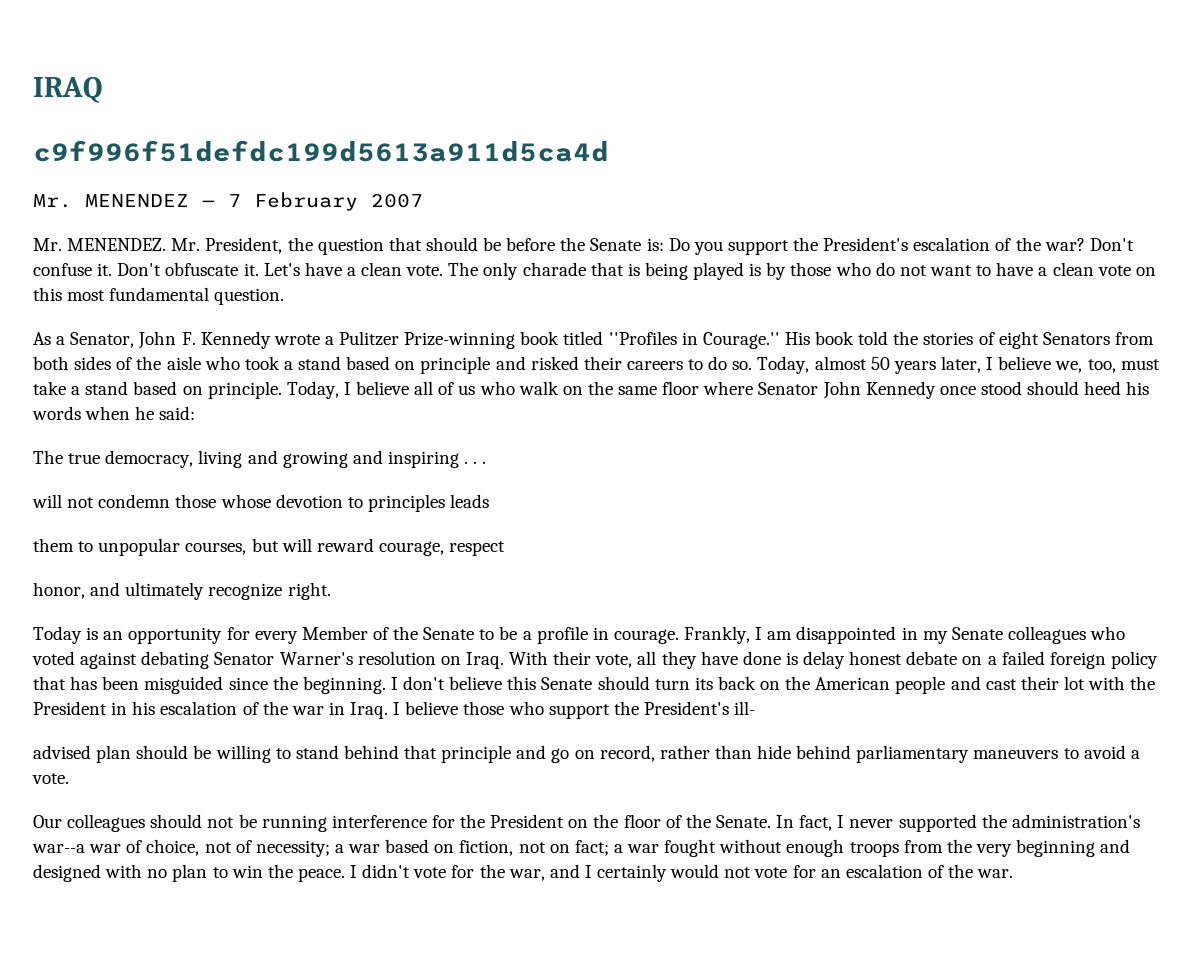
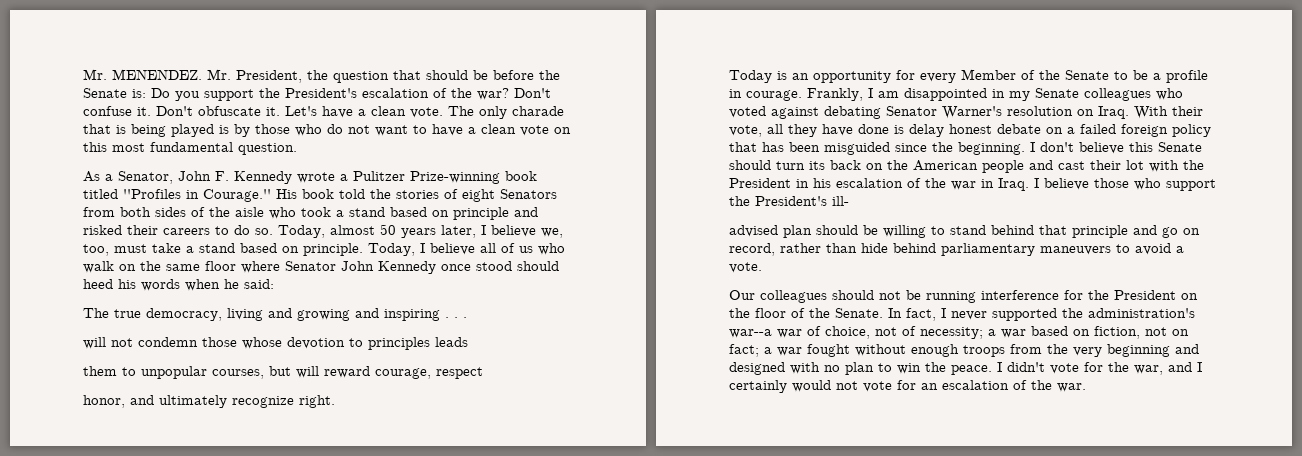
[33,77,102,103] [33,140,609,162] [33,192,423,211] IRAQ // c9f996f51defdc199d5613a911d5ca4d // Mr. MENENDEZ — 7 February 2007 // -> (83, 74) none

